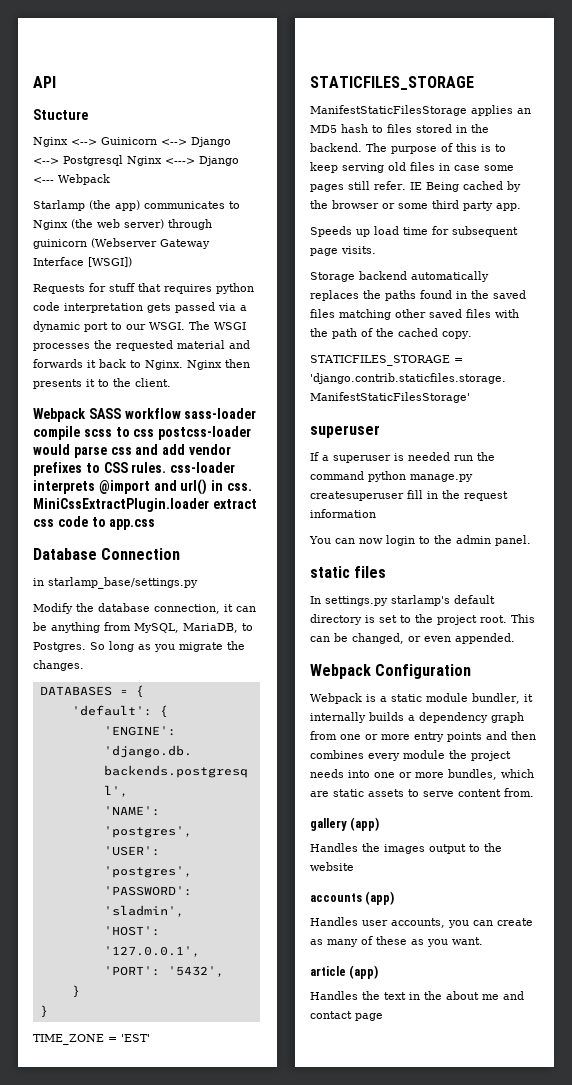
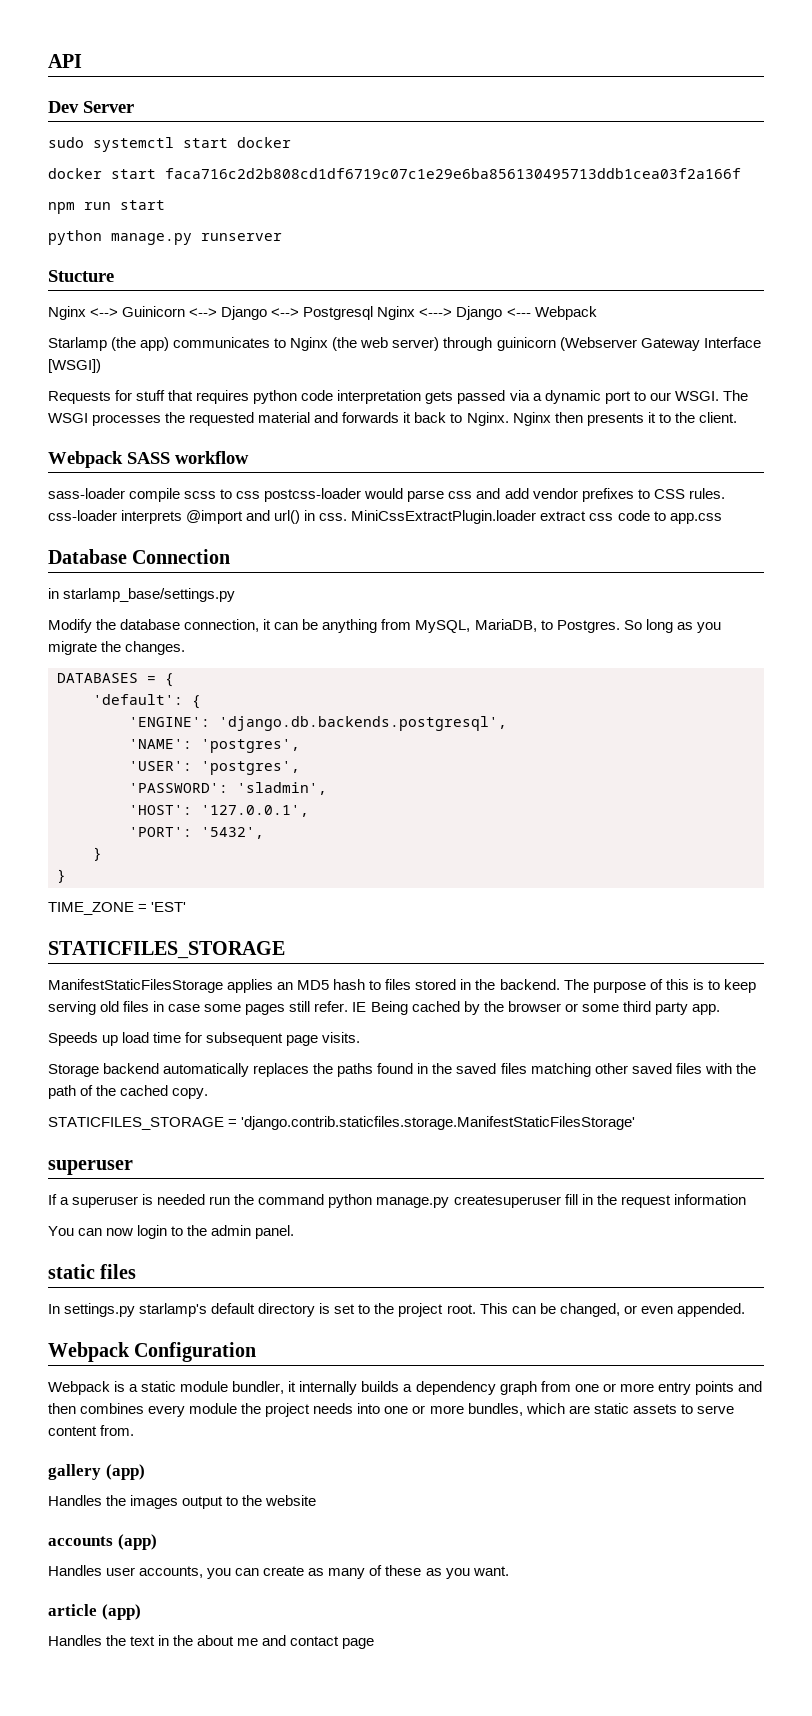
(56, 82) none -> [48,101,134,113] [48,137,291,152] [48,168,741,179] [48,200,165,214] [48,230,282,245] // Dev Server // sudo systemctl start docker // docker start faca716c2d2b808cd1df6719c07c1e29e6ba856130495713ddb1cea03f2a166f // npm run start // python manage.py runserver
(181, 413) none -> (249, 457) //

